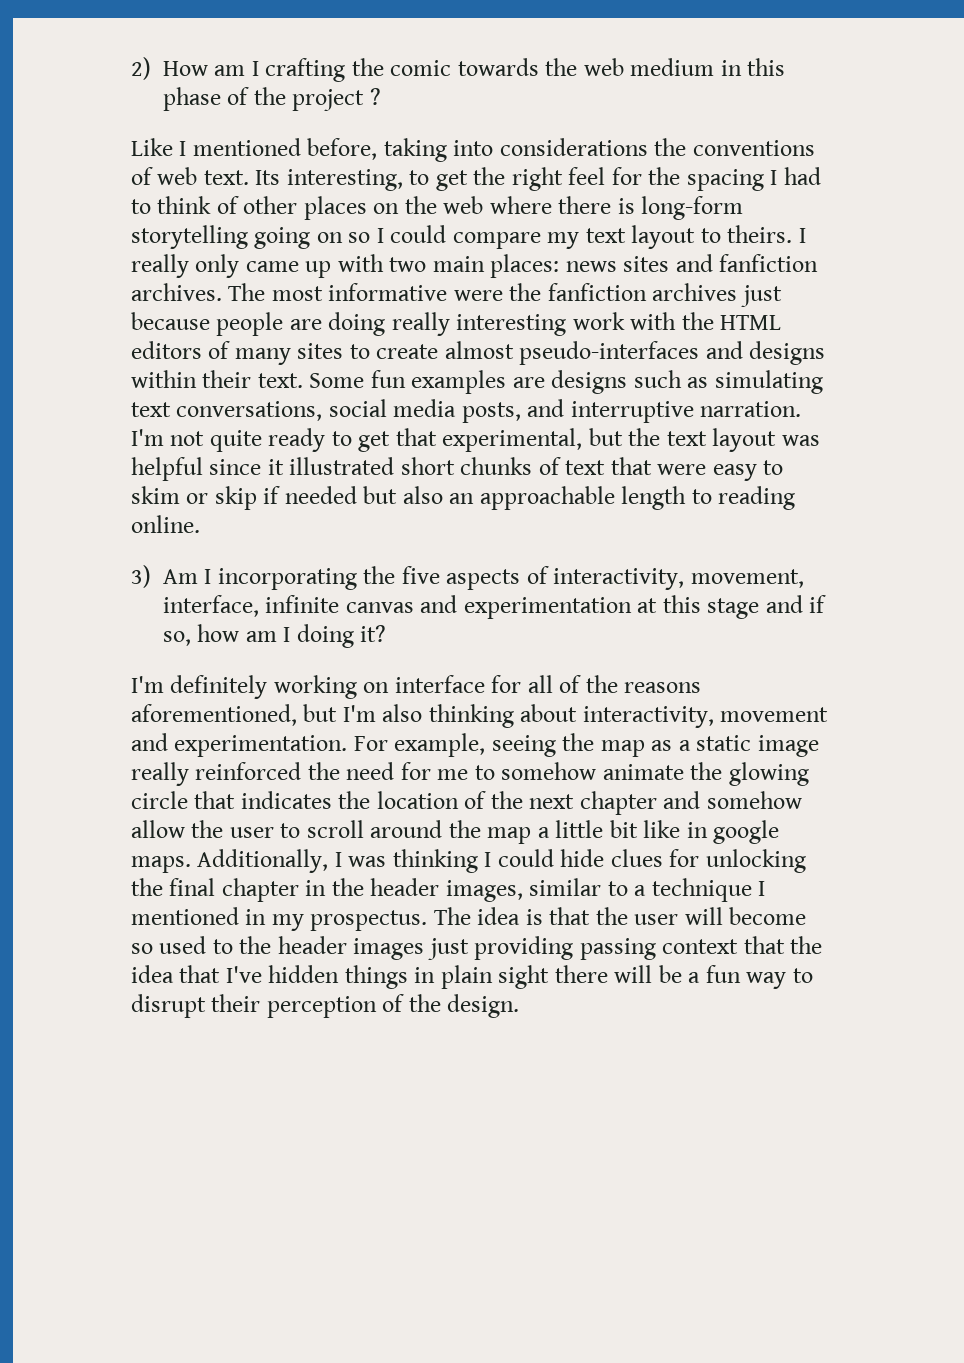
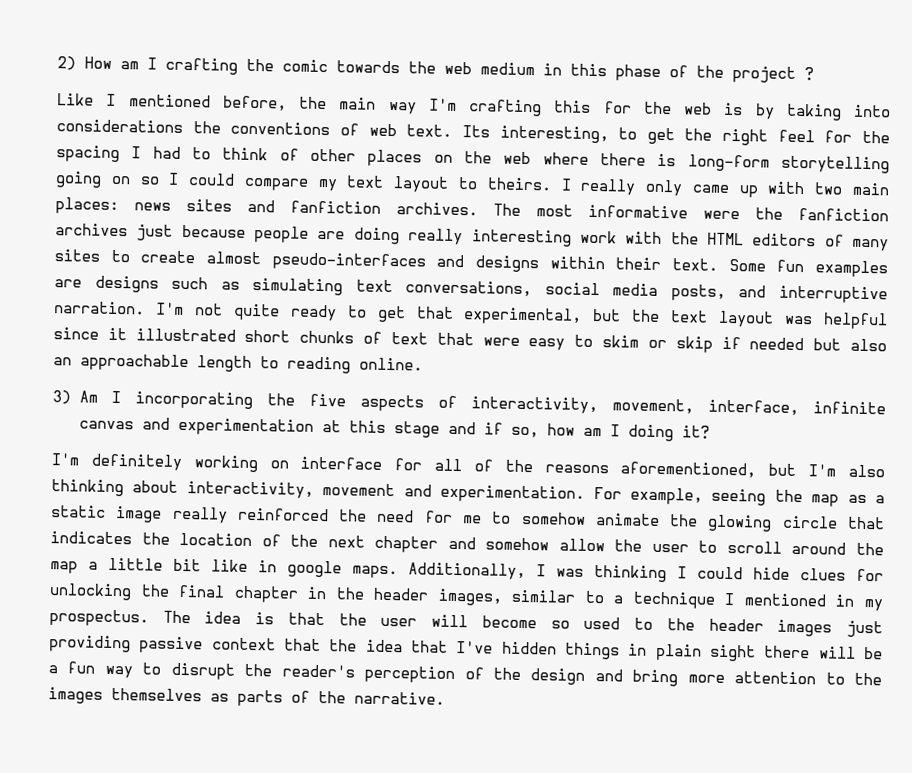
(378, 149) none -> [299,96,775,120] the main way I'm crafting this for the web is by
[579,938,656,960] passing -> [139,636,204,654] passive
[211,994,261,1012] their -> [244,663,355,678] the reader's
[447,994,520,1018] design. -> [530,668,882,687] [48,687,445,707] design and bring more attention to the images themselves as parts of the narrative.

